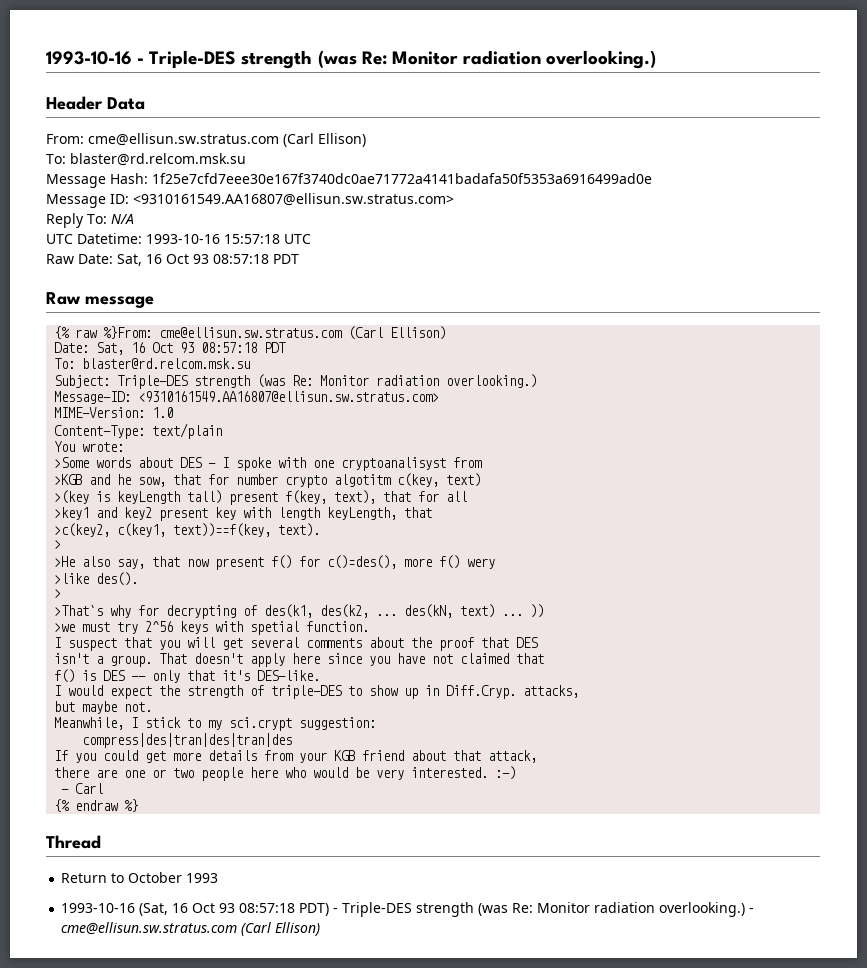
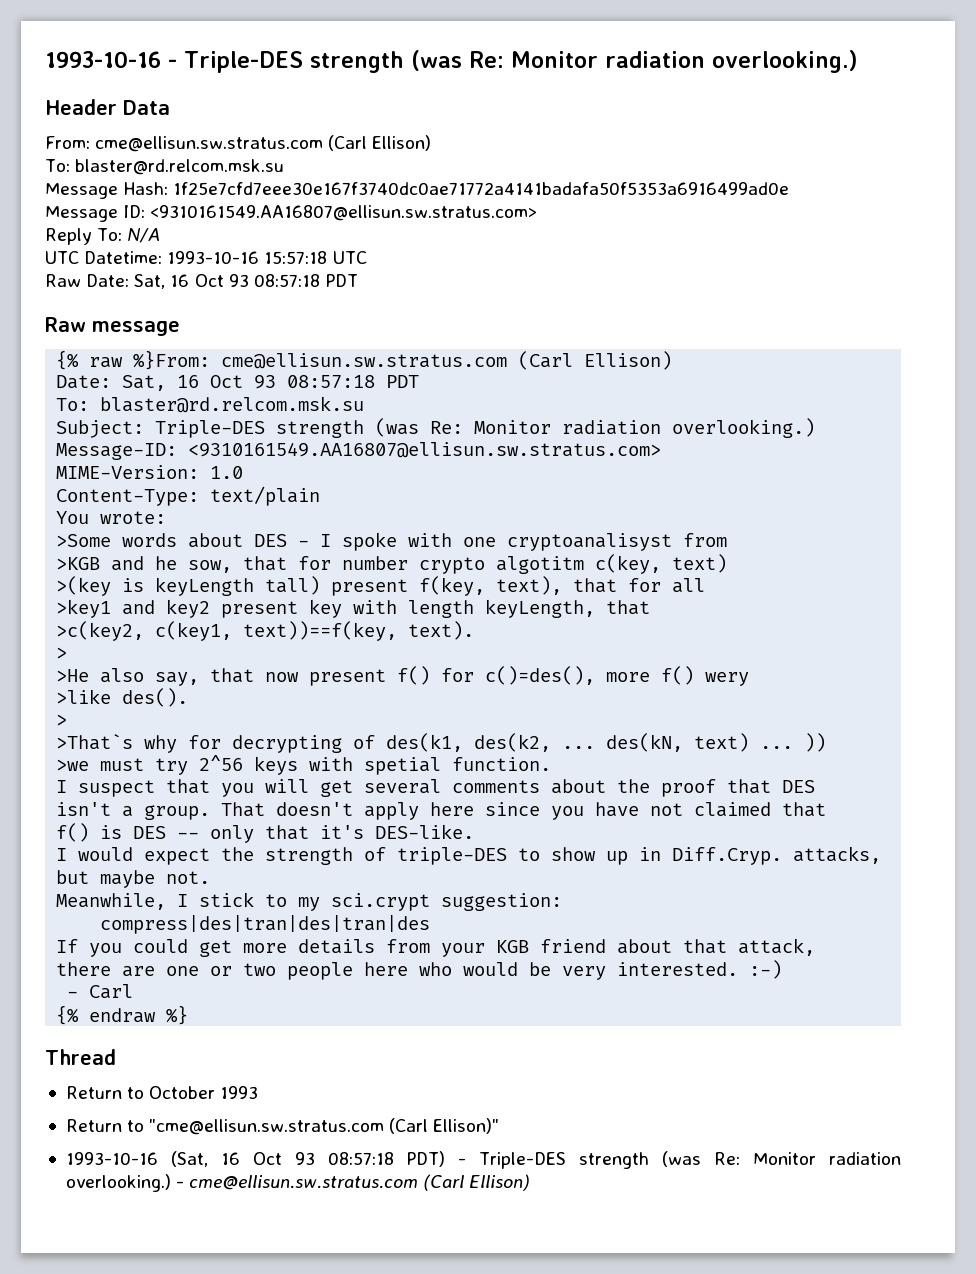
(219, 878) none -> [65,1118,500,1135] // Return to "cme@ellisun.sw.stratus.com (Carl Ellison)"

